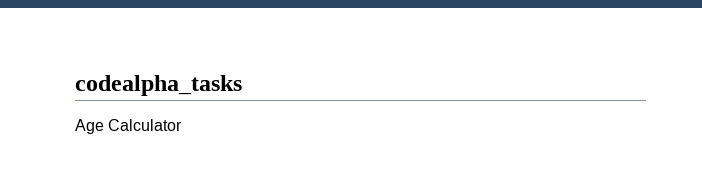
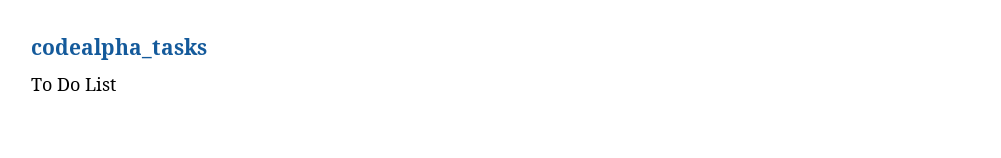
[75,119,183,134] Age Calculator -> [31,77,116,91] To Do List

